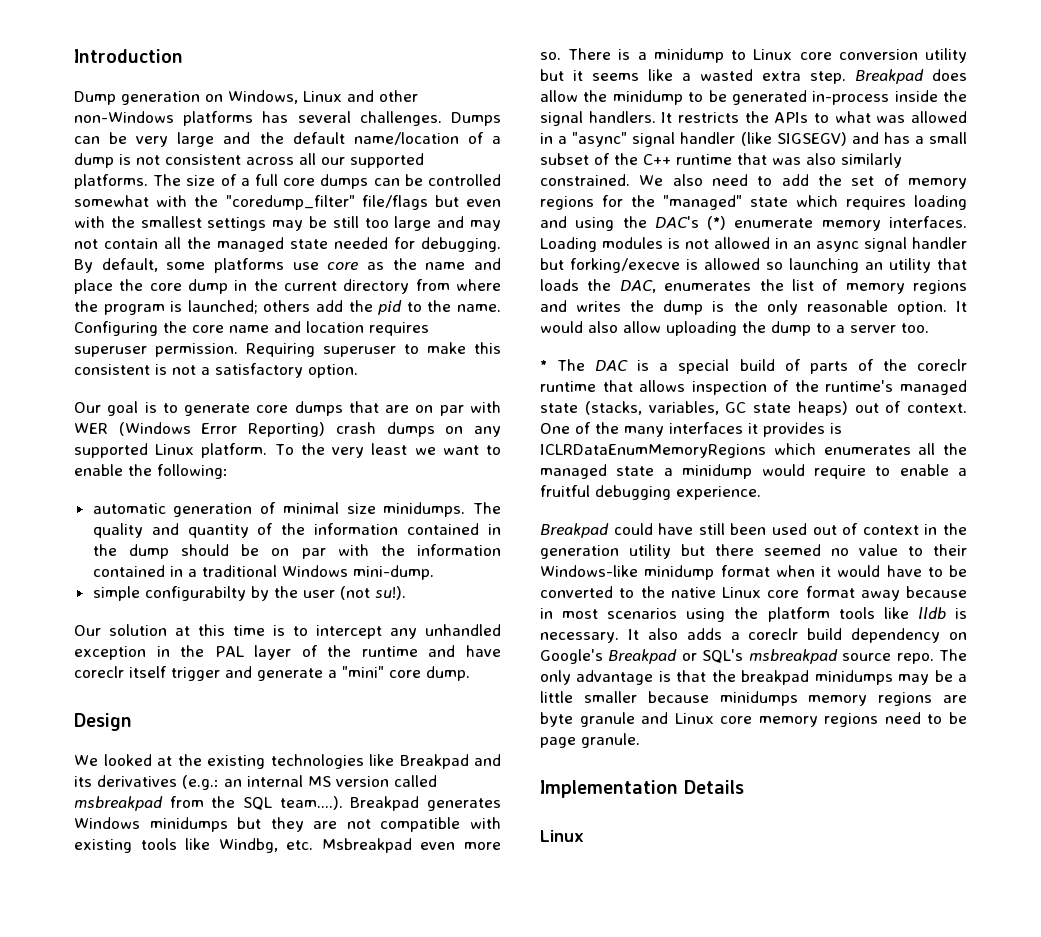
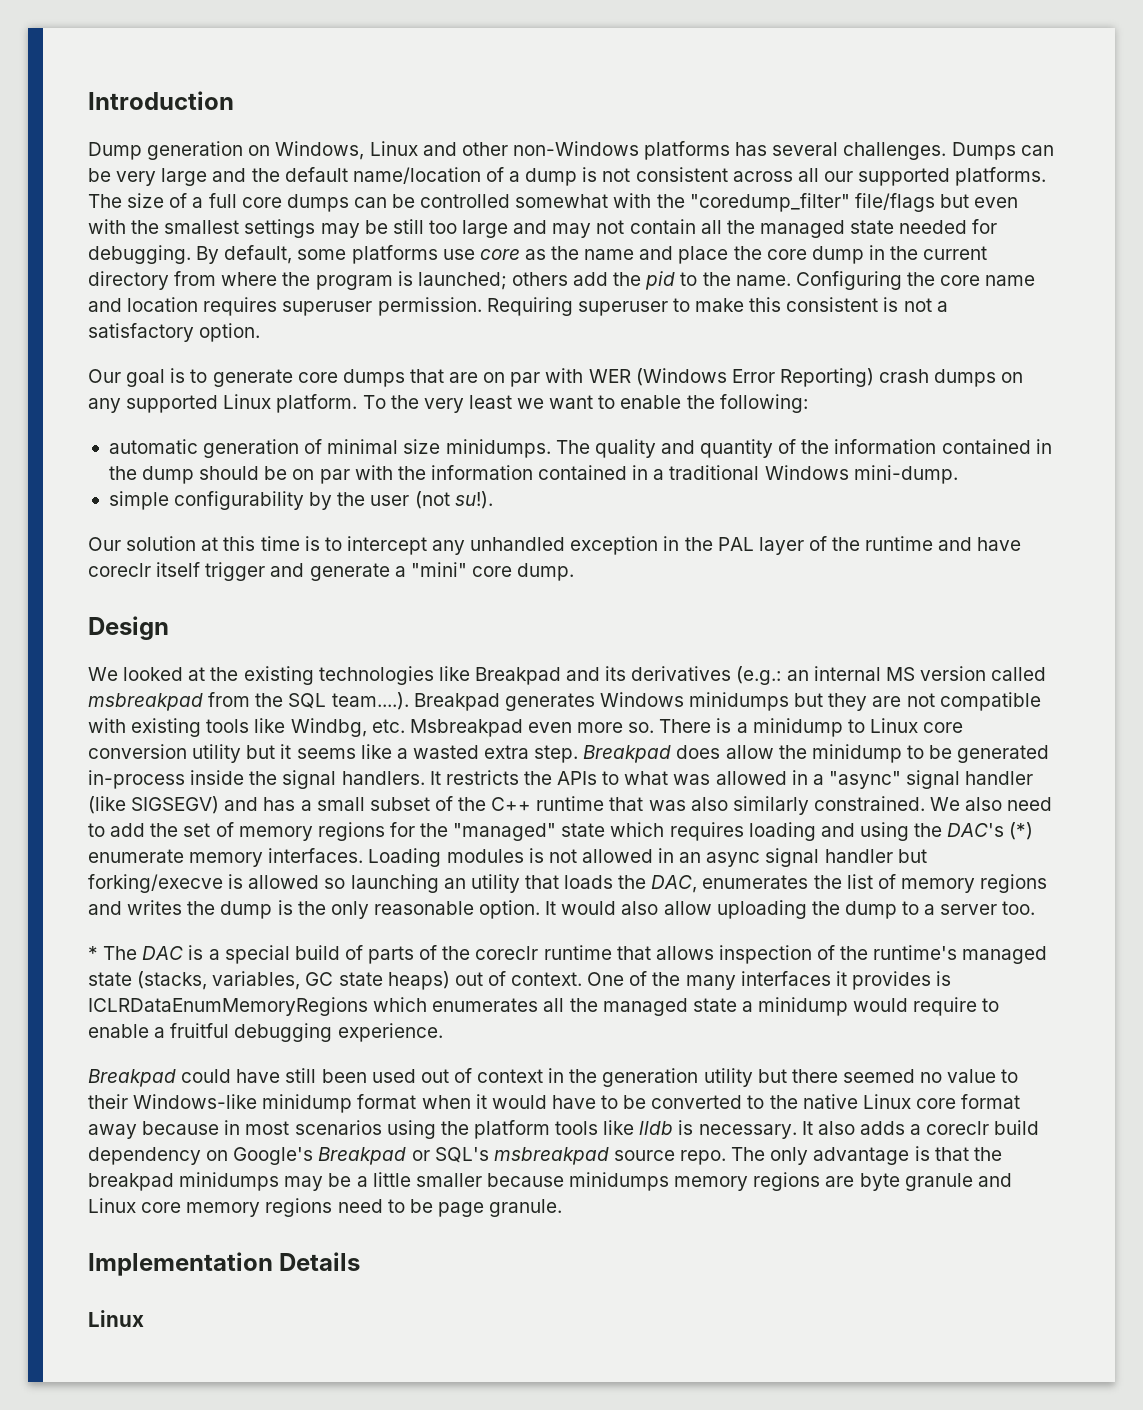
[144,586,246,601] configurabilty -> [174,491,305,510] configurability

